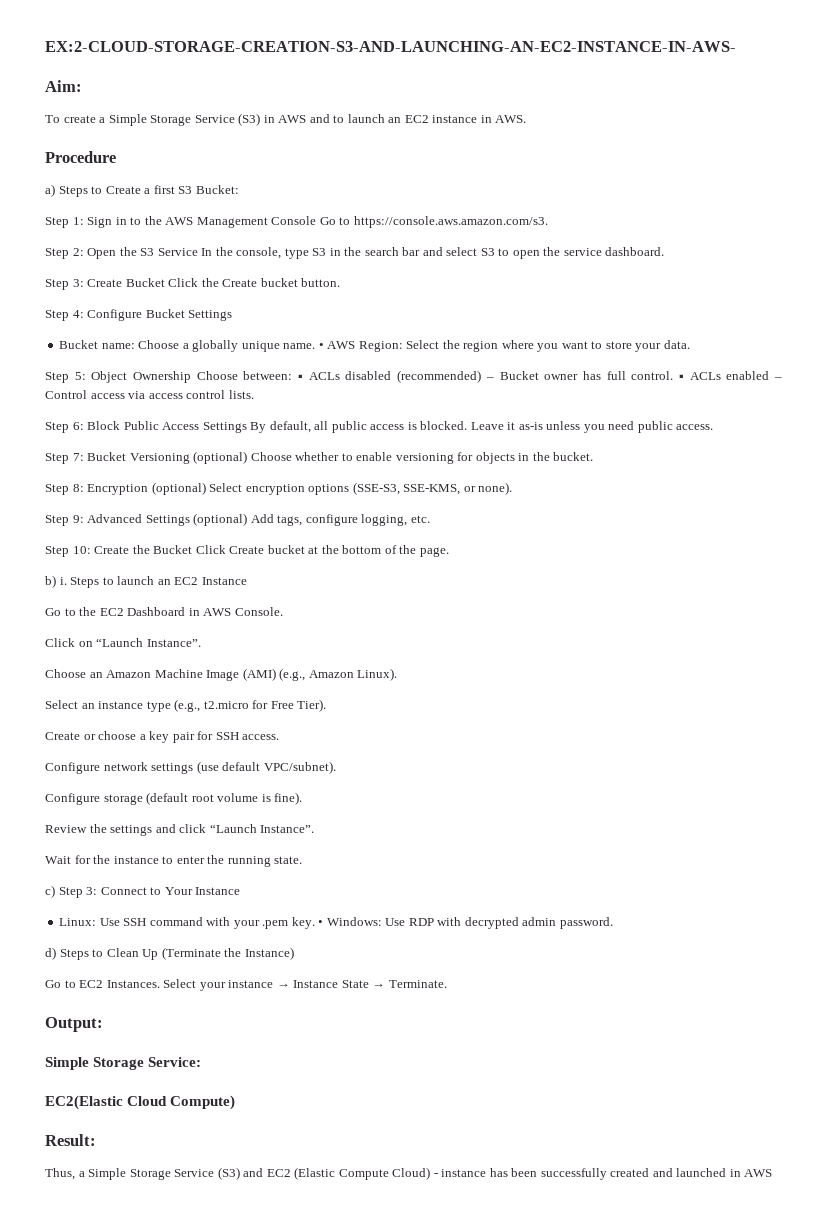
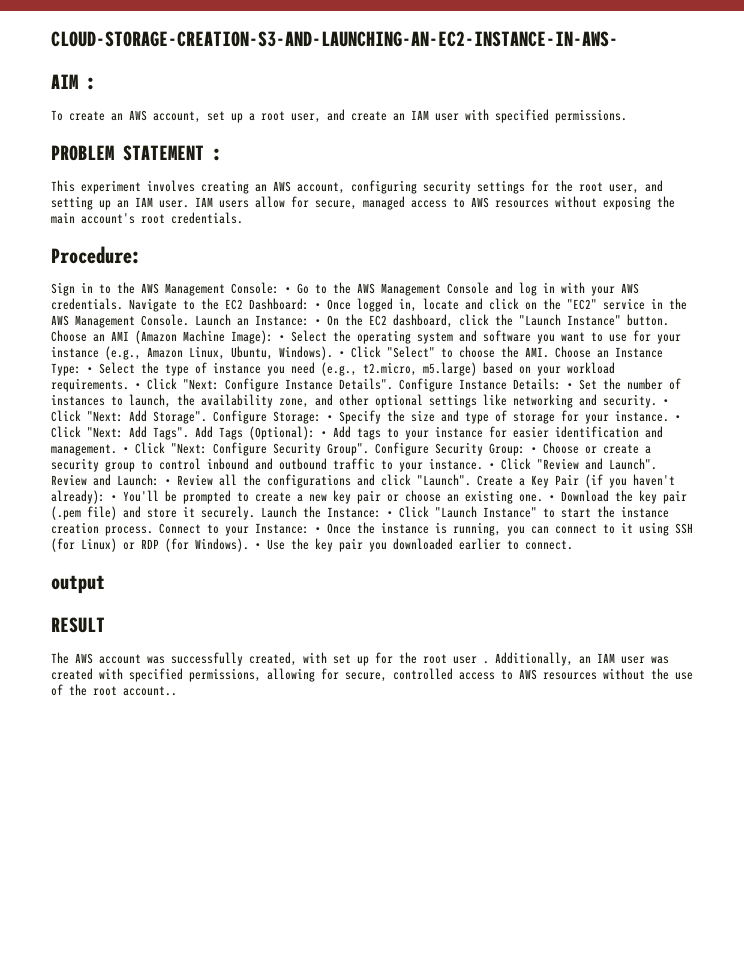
[45,41,736,52] [45,80,82,92] EX:2-CLOUD-STORAGE-CREATION-S3-AND-LAUNCHING-AN-EC2-INSTANCE-IN-AWS- // Aim: -> [51,31,618,47] [51,74,96,90] CLOUD-STORAGE-CREATION-S3-AND-LAUNCHING-AN-EC2-INSTANCE-IN-AWS- // AIM :
[99,113,527,126] [45,151,116,163] [45,184,239,197] [45,217,84,228] a Simple Storage Service (S3) in AWS and to launch an EC2 instance in AWS. // Procedure // a) Steps to Create a first S3 Bucket: // Step 1: -> [111,109,627,123] [51,145,222,161] [51,180,663,194] [51,196,675,210] [51,212,243,224] [51,246,141,264] an AWS account, set up a root user, and create an IAM user with specified permissions. // PROBLEM STATEMENT : // This experiment involves creating an AWS account, configuring security settings for the root user, and setting up an IAM user. IAM users allow for secure, managed access to AWS resources without exposing the main account's root credentials. // Procedure: //
[271,216,548,228] [45,247,665,259] [45,278,341,290] [45,309,233,321] [59,340,690,352] [45,370,783,383] [45,390,254,399] [45,421,714,433] [45,451,594,464] [45,482,513,495] [45,513,430,526] [45,545,449,557] [45,575,247,588] [45,607,283,616] [45,638,201,647] [45,668,398,681] [45,699,327,712] [45,731,280,743] [45,761,336,774] [45,792,303,805] [45,824,315,836] [45,855,303,867] [45,885,241,898] [59,917,613,929] [45,947,294,960] [45,979,447,991] [45,1017,103,1032] [45,1057,202,1070] [45,1095,236,1110] [45,1134,96,1146] [45,1167,773,1180] Console Go to https://console.aws.amazon.com/s3. // Step 2: Open the S3 Service In the console, type S3 in the search bar and select S3 to open the service dashboard. // Step 3: Create Bucket Click the Create bucket button. // Step 4: Configure Bucket Settings // Bucket name: Choose a globally unique name. • AWS Region: Select the region where you want to store your data. // Step 5: Object Ownership Choose between: ▪ ACLs disabled (recommended) – Bucket owner has full control. ▪ ACLs enabled – Control access via access control lists. // Step 6: Block Public Access Settings By default, all public access is blocked. Leave it as-is unless you need public access. // Step 7: Bucket Versioning (optional) Choose whether to enable versioning for objects in the bucket. // Step 8: Encryption (optional) Select encryption options (SSE-S3, SSE-KMS, or none). // Step 9: Advanced Settings (optional) Add tags, configure logging, etc. // Step 10: Create the Bucket Click Create bucket at the bottom of the page. // b) i. Steps to launch an EC2 Instance // Go to the EC2 Dashboard in AWS Console. // Click on “Launch Instance”. // Choose an Amazon Machine Image (AMI) (e.g., Amazon Linux). // Select an instance type (e.g., t2.micro for Free Tier). // Create or choose a key pair for SSH access. // Configure network settings (use default VPC/subnet). // Configure storage (default root volume is fine). // Review the settings and click “Launch Instance”. // Wait for the instance to enter the running state. // c) Step 3: Connect to Your Instance // Linux: Use SSH command with your .pem key. • Windows: Use RDP with decrypted admin password. // d) Steps to Clean Up (Terminate the Instance) // Go to EC2 Instances. Select your instance → Instance State → Terminate. // Output: // Simple Storage Service: // EC2(Elastic Cloud Compute) // Result: // Thus, a Simple Storage Service (S3) and EC2 (Elastic Compute Cloud) - instance has been successfully created and launched in AWS -> [231,282,639,296] [51,298,687,312] [51,314,669,328] [51,330,681,344] [51,346,663,360] [51,362,615,376] [51,378,681,392] [51,394,669,408] [51,410,681,424] [51,426,663,440] [51,442,651,456] [51,458,657,472] [51,474,675,488] [51,490,687,504] [51,506,669,520] [51,522,693,536] [51,538,573,552] [51,575,105,594] [51,617,105,633] [51,652,669,666] [51,668,693,682] [51,684,177,696] Console: • Go to the AWS Management Console and log in with your AWS credentials. Navigate to the EC2 Dashboard: • Once logged in, locate and click on the "EC2" service in the AWS Management Console. Launch an Instance: • On the EC2 dashboard, click the "Launch Instance" button. Choose an AMI (Amazon Machine Image): • Select the operating system and software you want to use for your instance (e.g., Amazon Linux, Ubuntu, Windows). • Click "Select" to choose the AMI. Choose an Instance Type: • Select the type of instance you need (e.g., t2.micro, m5.large) based on your workload requirements. • Click "Next: Configure Instance Details". Configure Instance Details: • Set the number of instances to launch, the availability zone, and other optional settings like networking and security. • Click "Next: Add Storage". Configure Storage: • Specify the size and type of storage for your instance. • Click "Next: Add Tags". Add Tags (Optional): • Add tags to your instance for easier identification and management. • Click "Next: Configure Security Group". Configure Security Group: • Choose or create a security group to control inbound and outbound traffic to your instance. • Click "Review and Launch". Review and Launch: • Review all the configurations and click "Launch". Create a Key Pair (if you haven't already): • You'll be prompted to create a new key pair or choose an existing one. • Download the key pair (.pem file) and store it securely. Launch the Instance: • Click "Launch Instance" to start the instance creation process. Connect to your Instance: • Once the instance is running, you can connect to it using SSH (for Linux) or RDP (for Windows). • Use the key pair you downloaded earlier to connect. // output // RESULT // The AWS account was successfully created, with set up for the root user . Additionally, an IAM user was created with specified permissions, allowing for secure, controlled access to AWS resources without the use of the root account..

